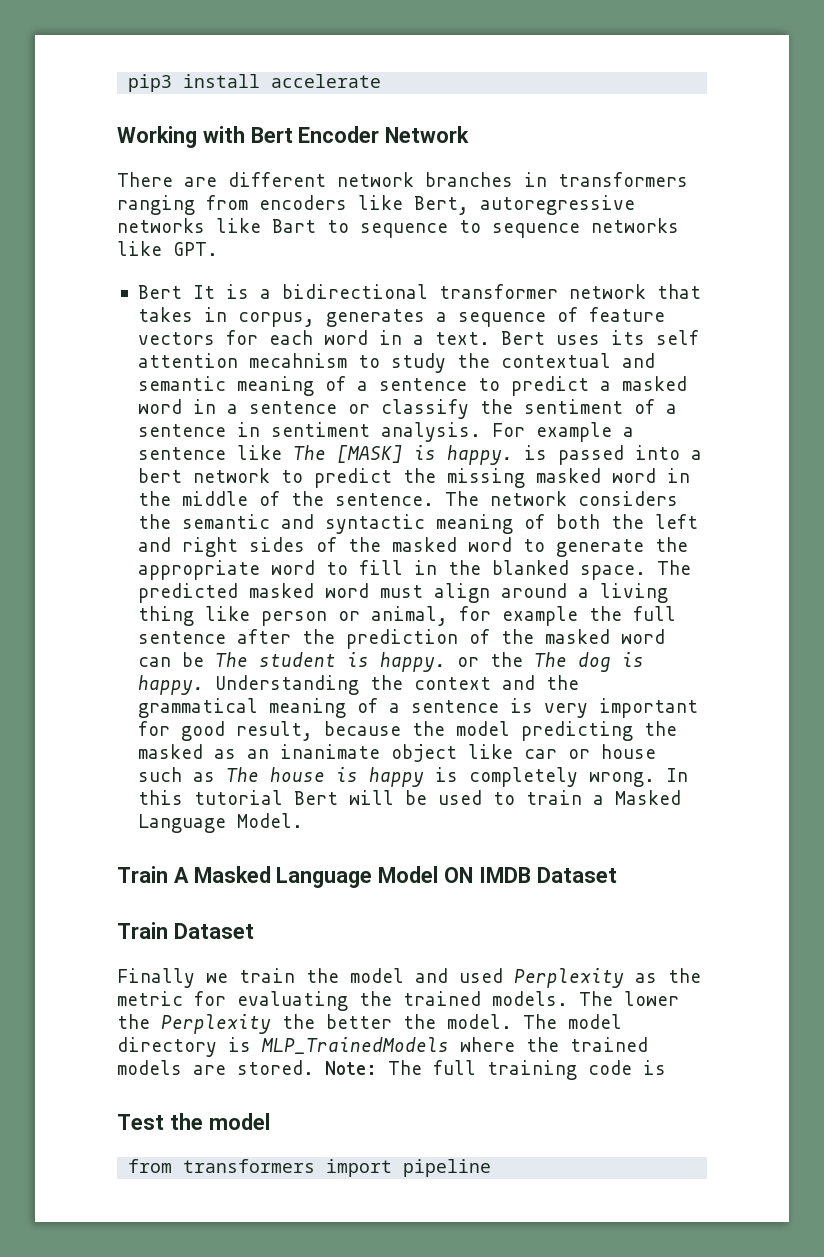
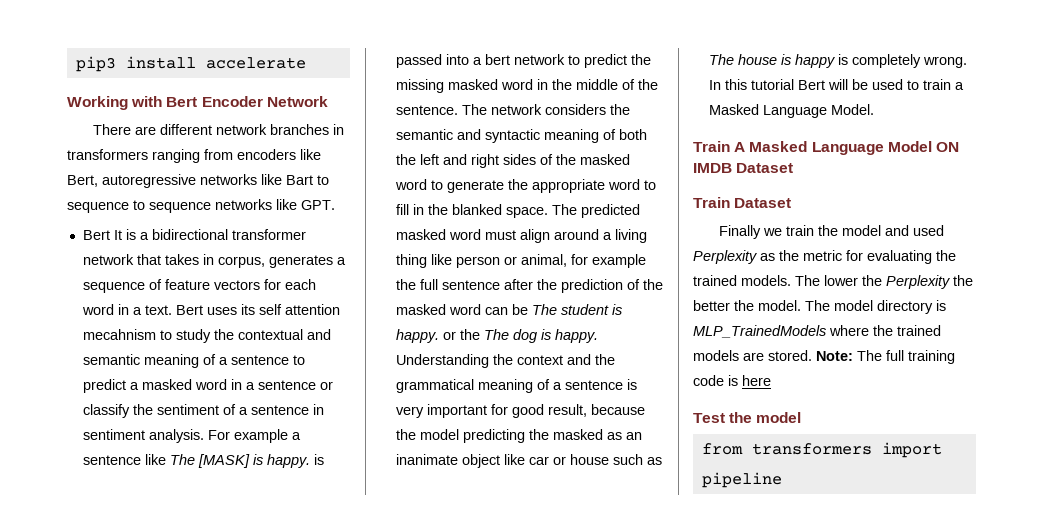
(666, 1067) none -> [742,375,771,386] here

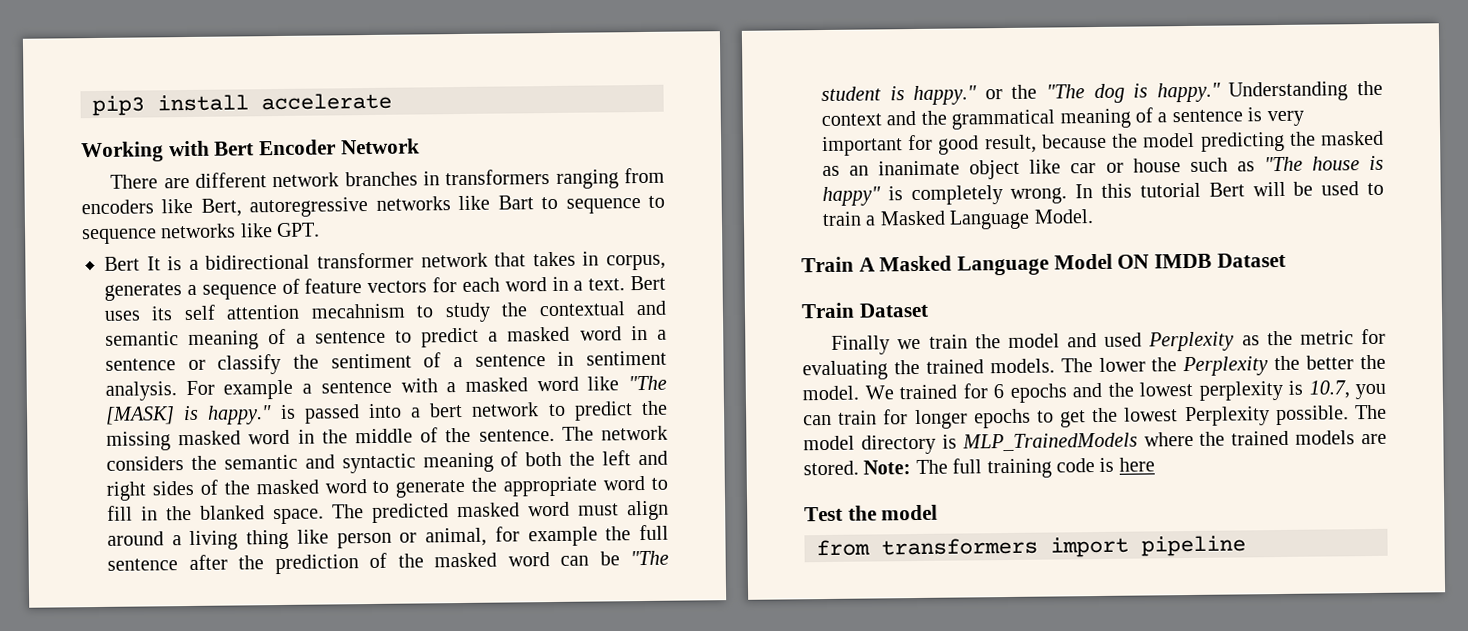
[144,454,195,465] like The -> [400,375,667,393] with a masked word like "The
[266,454,310,468] happy. -> [207,405,273,425] happy."
[531,304,557,315] The -> [630,550,669,566] "The
[395,329,439,343] happy. -> [913,85,978,106] happy."
[483,329,509,340] The -> [1046,84,1085,99] "The
[554,329,598,343] happy. -> [1156,82,1221,103] happy."
[708,54,734,65] The -> [1263,156,1303,172] "The
[794,54,835,68] happy -> [822,186,881,207] happy"
(801, 305) none -> [864,380,1386,403] [803,405,1349,430] We trained for 6 epochs and the lowest perplexity is 10.7, you can train for longer epochs to get the lowest Perplexity possible.

